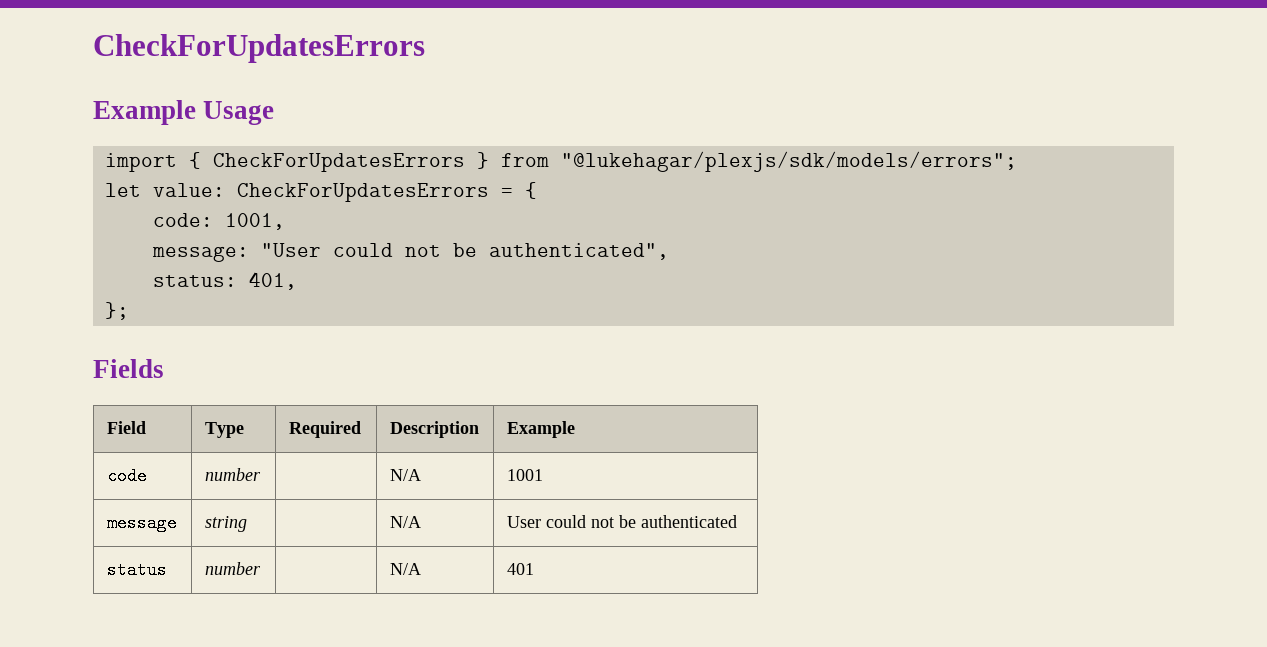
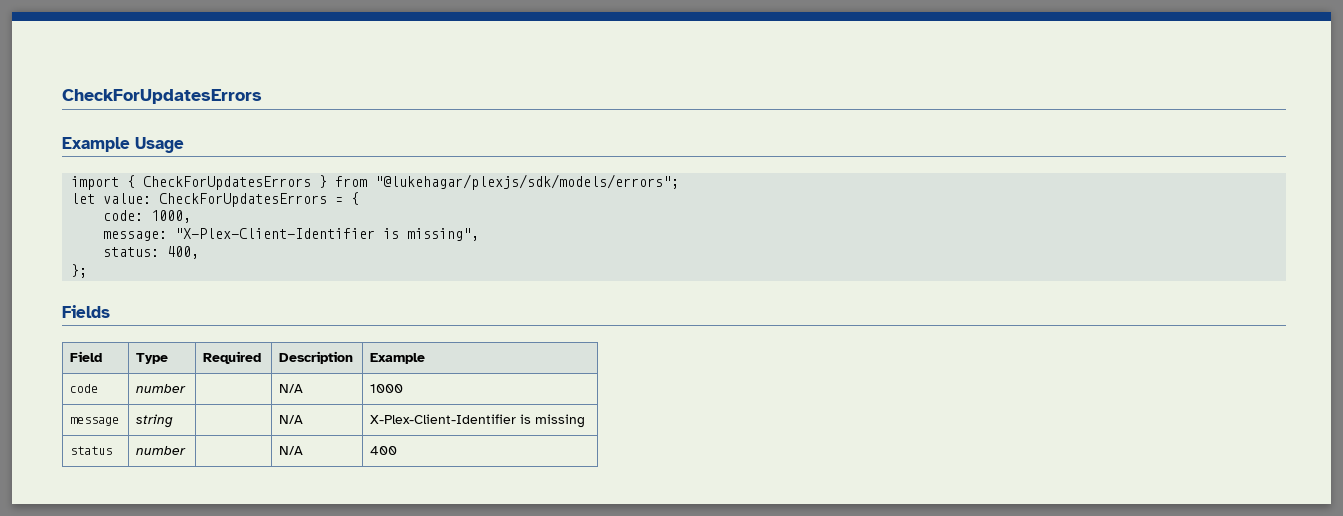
[225,213,285,230] 1001, -> [151,210,192,223] 1000,
[261,243,669,260] "User could not be authenticated", -> [175,228,480,241] "X-Plex-Client-Identifier is missing",
[249,272,297,290] 401, -> [167,246,200,259] 400,
[506,469,543,481] 1001 -> [370,384,404,393] 1000
[506,515,737,528] User could not be authenticated -> [370,414,586,428] X-Plex-Client-Identifier is missing
[506,563,534,575] 401 -> [370,446,398,455] 400

